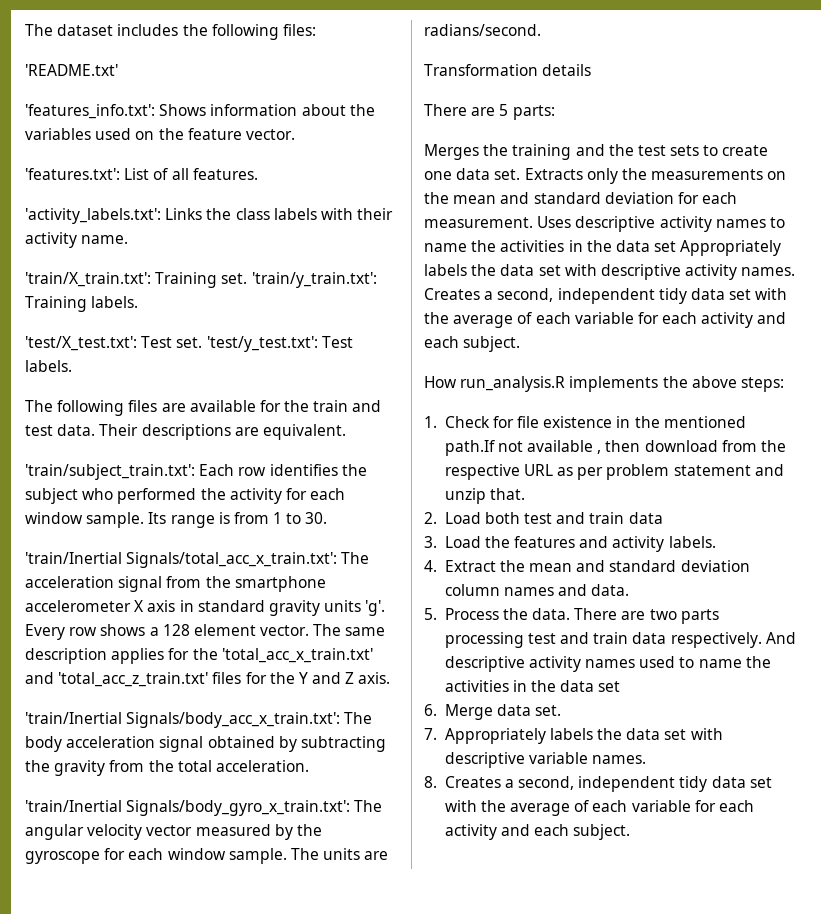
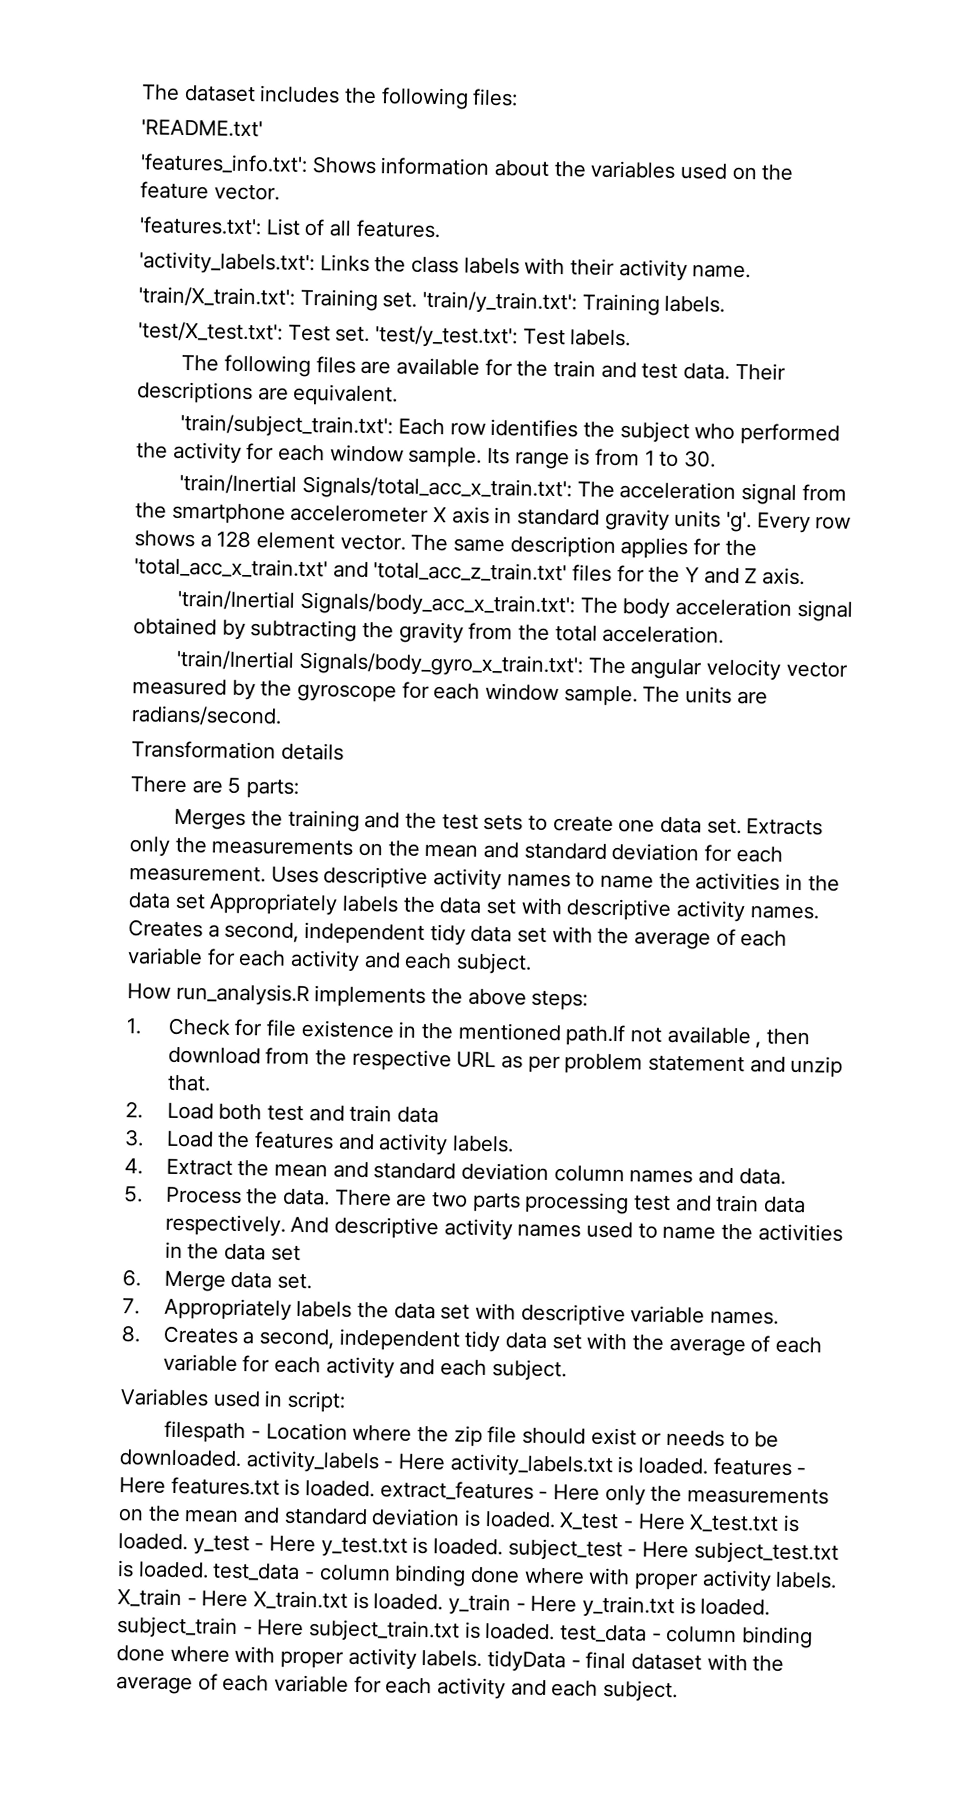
(631, 832) none -> [120,1388,346,1413] [164,1420,780,1448] [119,1449,807,1478] [119,1476,830,1506] [118,1505,801,1533] [118,1533,839,1565] [117,1560,838,1592] [117,1588,771,1619] [116,1616,814,1649] [116,1645,785,1673] [116,1673,679,1703] // Variables used in script: // filespath - Location where the zip file should exist or needs to be downloaded. activity_labels - Here activity_labels.txt is loaded. features - Here features.txt is loaded. extract_features - Here only the measurements on the mean and standard deviation is loaded. X_test - Here X_test.txt is loaded. y_test - Here y_test.txt is loaded. subject_test - Here subject_test.txt is loaded. test_data - column binding done where with proper activity labels. X_train - Here X_train.txt is loaded. y_train - Here y_train.txt is loaded. subject_train - Here subject_train.txt is loaded. test_data - column binding done where with proper activity labels. tidyData - final dataset with the average of each variable for each activity and each subject.

